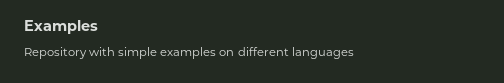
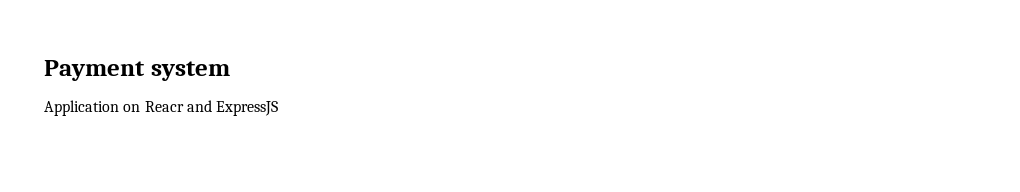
[24,20,98,34] [24,47,354,59] Examples // Repository with simple examples on different languages -> [44,60,230,81] [44,100,279,116] Payment system // Application on Reacr and ExpressJS

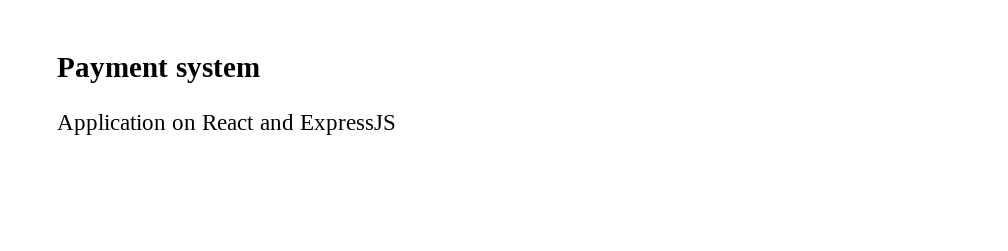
[144,101,184,112] Reacr -> [202,115,255,130] React

